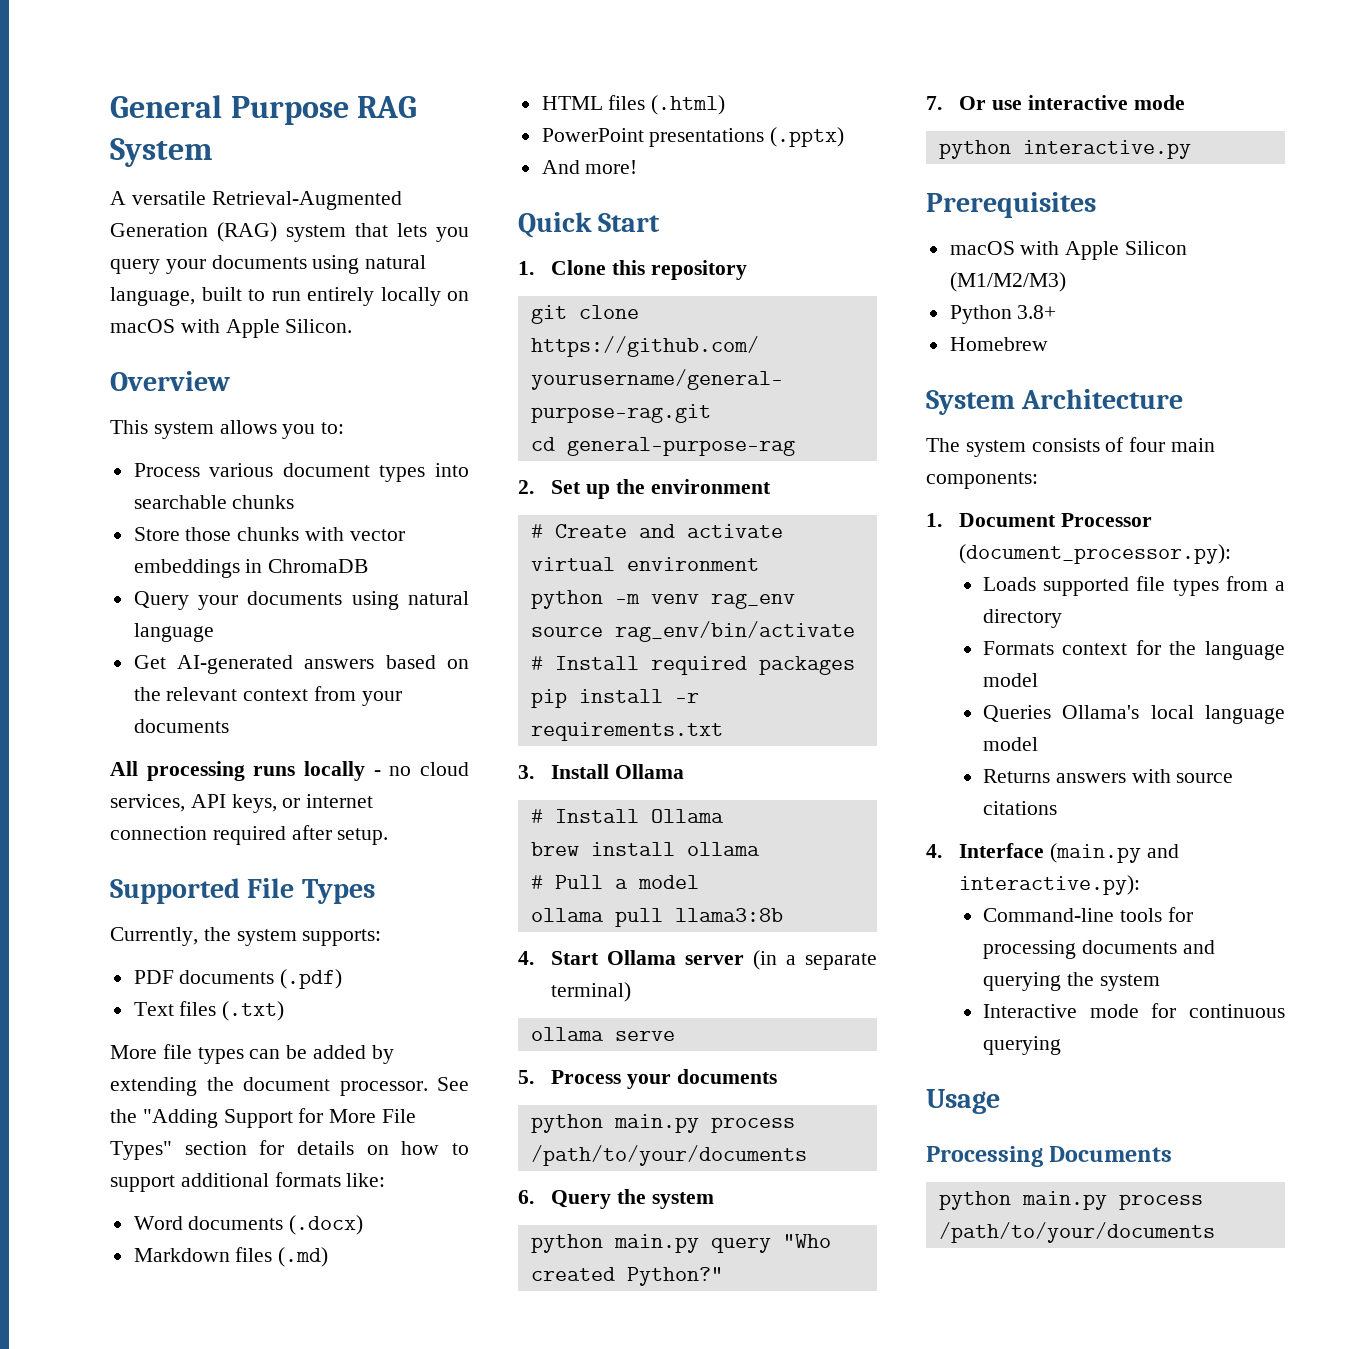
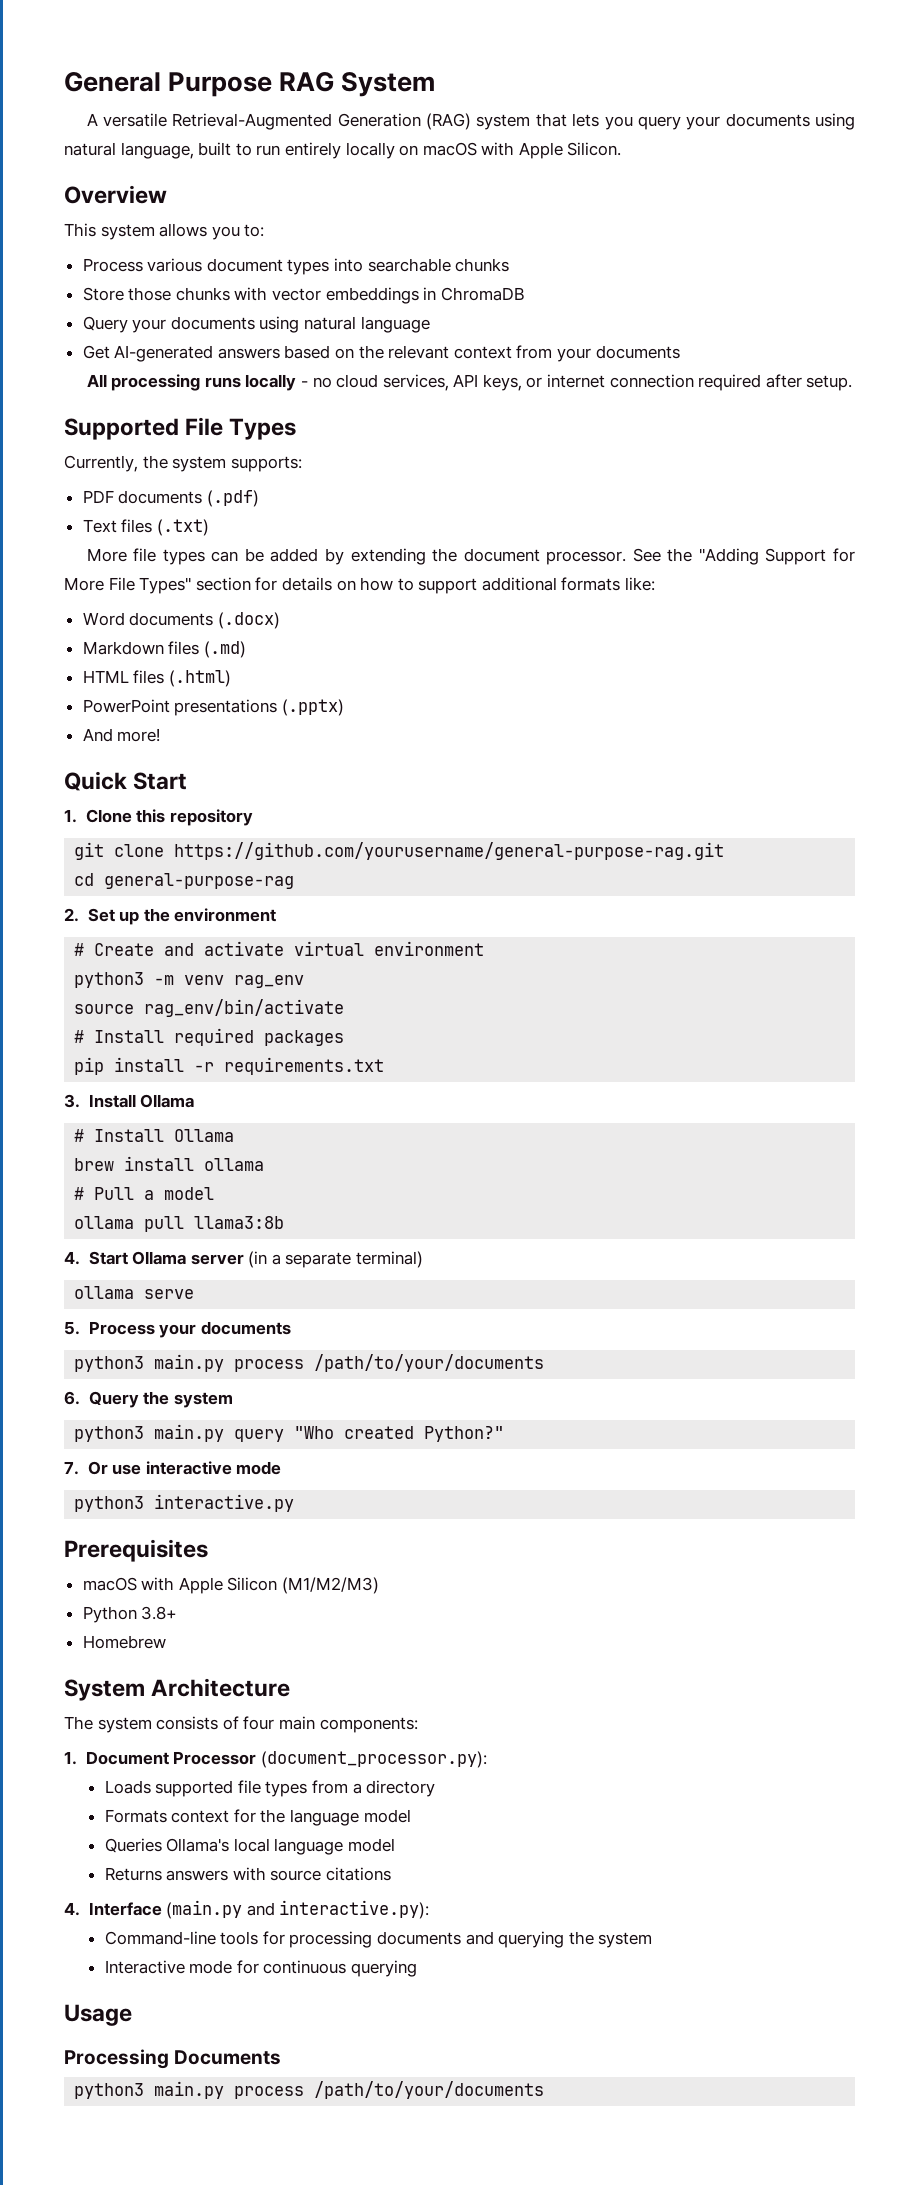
[530,590,603,609] python -> [74,972,145,988] python3
[530,1114,603,1133] python -> [74,1356,145,1372] python3
[530,1234,603,1253] python -> [74,1426,145,1442] python3
[938,140,1011,159] python -> [74,1496,145,1512] python3
[938,1191,1011,1210] python -> [74,2083,145,2099] python3

